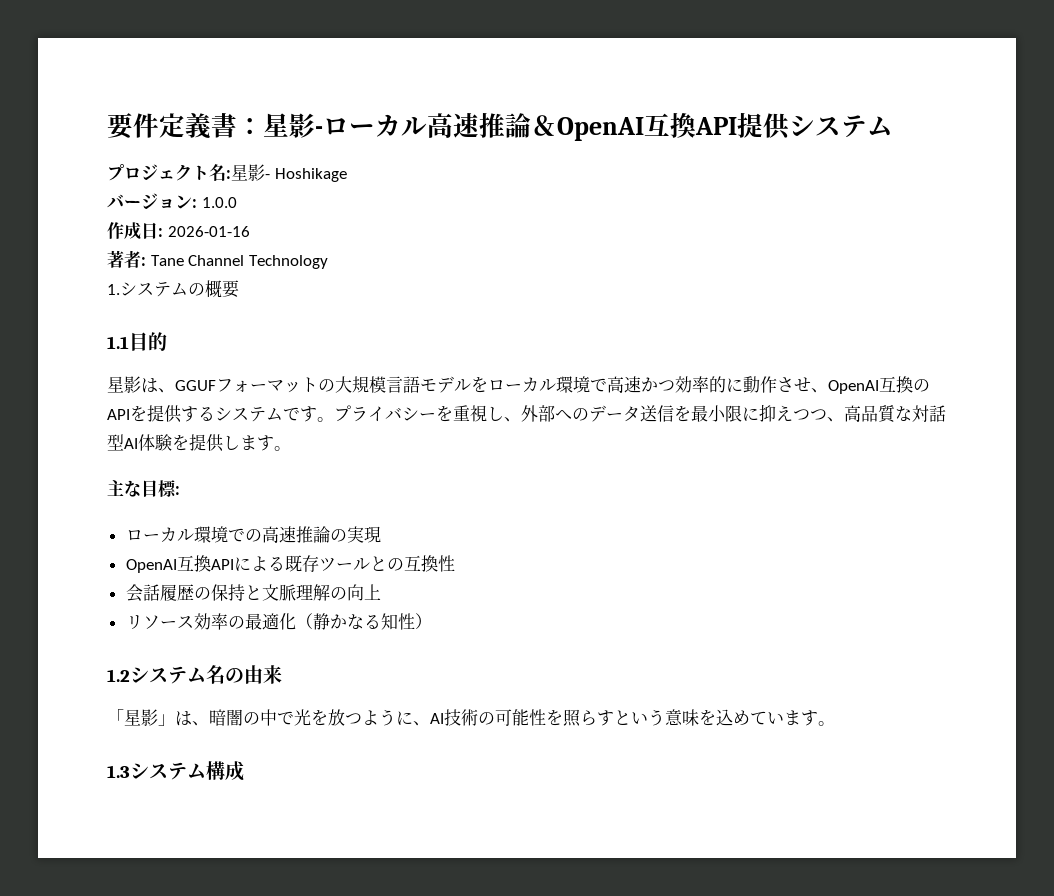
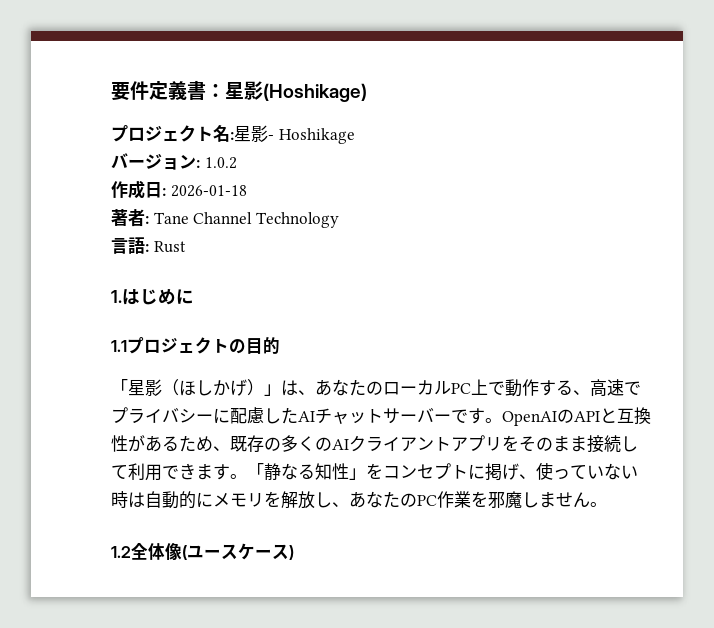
[315,112,893,141] -ローカル高速推論＆OpenAI互換API提供システム -> [263,83,367,102] (Hoshikage)
[201,197,237,208] 1.0.0 -> [204,157,237,169] 1.0.2
[167,226,250,237] 2026-01-16 -> [170,185,247,197] 2026-01-18
[107,280,239,298] [107,332,167,351] [107,376,930,394] [107,404,946,423] [107,434,291,452] [107,480,180,497] [125,526,381,543] [125,555,455,573] [125,584,381,602] [125,613,432,630] [107,665,282,684] [107,709,835,727] [107,761,244,781] 1.システムの概要 // 1.1目的 // 星影は、GGUFフォーマットの大規模言語モデルをローカル環境で高速かつ効率的に動作させ、OpenAI互換のAPIを提供するシステムです。プライバシーを重視し、外部へのデータ送信を最小限に抑えつつ、高品質な対話型AI体験を提供します。 // 主な目標: // ローカル環境での高速推論の実現 // OpenAI互換APIによる既存ツールとの互換性 // 会話履歴の保持と文脈理解の向上 // リソース効率の最適化（静かなる知性） // 1.2システム名の由来 // 「星影」は、暗闇の中で光を放つように、AI技術の可能性を照らすという意味を込めています。 // 1.3システム構成 -> [111,237,186,254] [111,289,194,305] [111,337,280,354] [111,379,641,397] [111,407,651,426] [111,435,638,453] [111,462,638,481] [111,491,607,509] [111,542,294,560] 言語: Rust // 1.はじめに // 1.1プロジェクトの目的 // 「星影（ほしかげ）」は、あなたのローカルPC上で動作する、高速でプライバシーに配慮したAIチャットサーバーです。OpenAIのAPIと互換性があるため、既存の多くのAIクライアントアプリをそのまま接続して利用できます。「静なる知性」をコンセプトに掲げ、使っていない時は自動的にメモリを解放し、あなたのPC作業を邪魔しません。 // 1.2全体像(ユースケース)

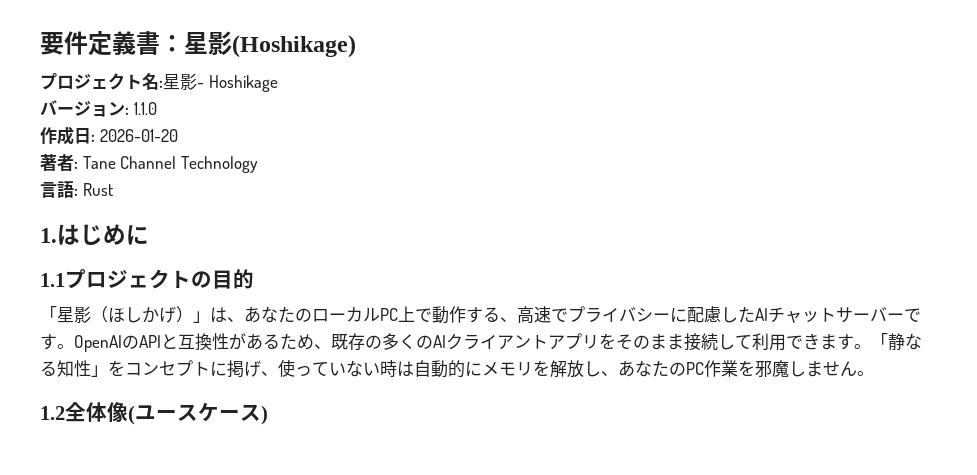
[204,157,237,169] 1.0.2 -> [133,102,157,115] 1.1.0
[170,185,247,197] 2026-01-18 -> [99,129,178,142] 2026-01-20

